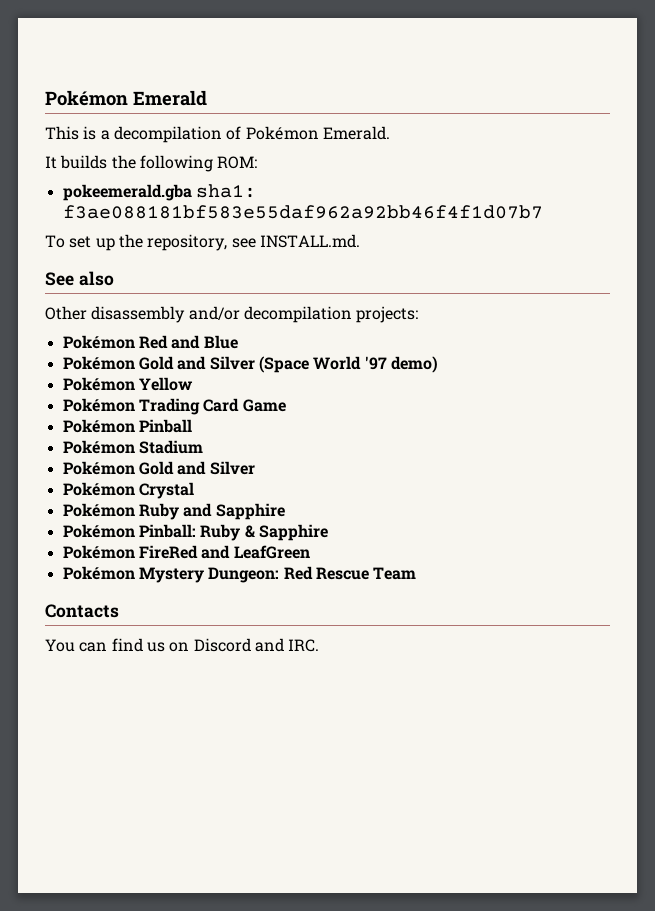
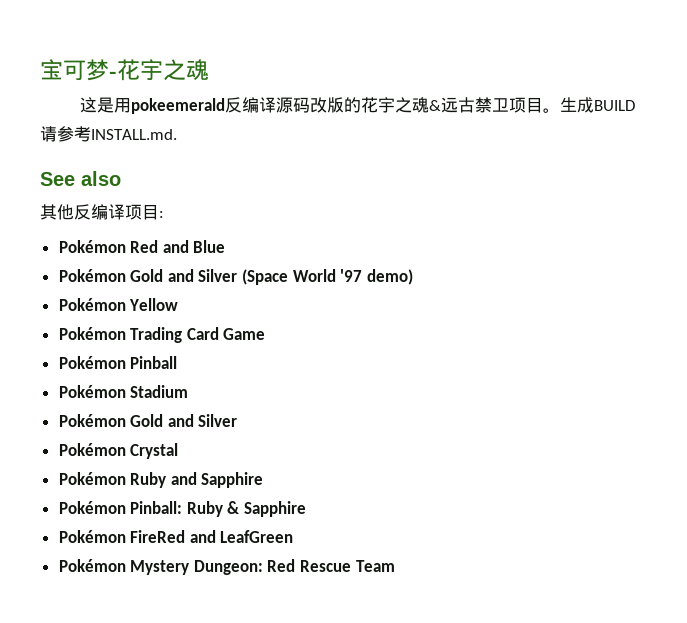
[45,90,207,106] [45,126,390,143] [45,155,258,172] [62,184,256,201] [62,205,543,219] [45,234,360,251] [45,271,114,286] [45,306,419,323] Pokémon Emerald // This is a decompilation of Pokémon Emerald. // It builds the following ROM: // pokeemerald.gba sha1: f3ae088181bf583e55daf962a92bb46f4f1d07b7 // To set up the repository, see INSTALL.md. // See also // Other disassembly and/or decompilation projects: -> [40,59,209,81] [80,97,636,114] [40,126,177,142] [40,171,121,186] [40,204,164,220] 宝可梦-花宇之魂 // 这是用pokeemerald反编译源码改版的花宇之魂&远古禁卫项目。生成BUILD请参考INSTALL.md. // See also // 其他反编译项目:
[45,604,119,618] [45,638,320,652] // Contacts // You can find us on Discord and IRC. -> (395, 566) none

